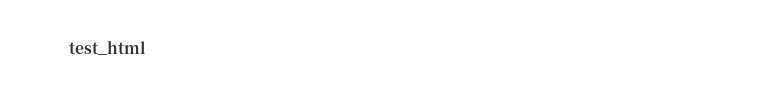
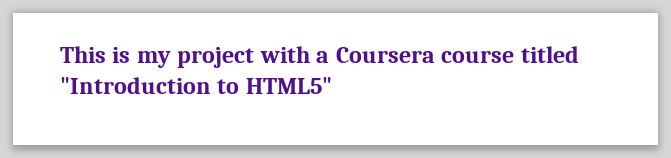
[69,40,146,55] test_html -> [60,46,579,68] [60,77,332,94] This is my project with a Coursera course titled "Introduction to HTML5"

